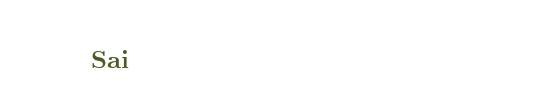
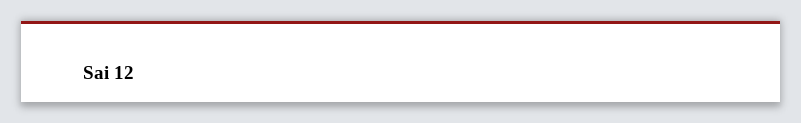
(129, 59) none -> [114,66,135,79] 12

